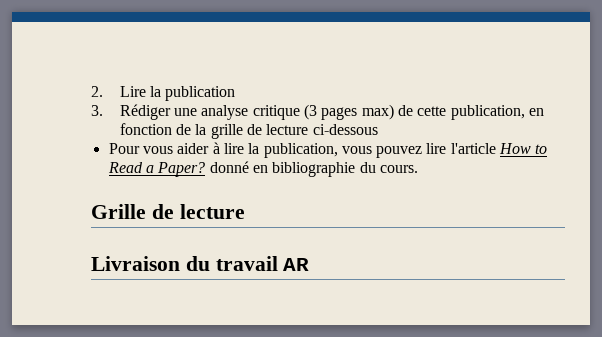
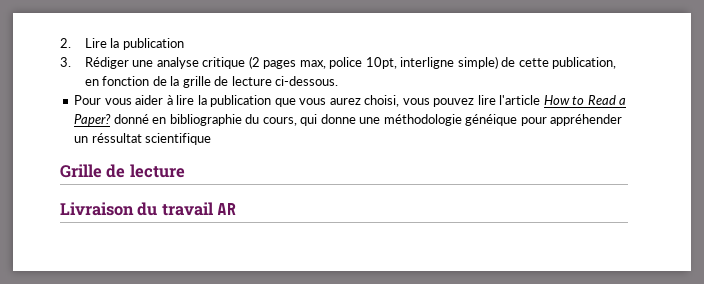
[303,104,394,120] (3 pages max) -> [248,56,498,69] (2 pages max, police 10pt, interligne simple)
[312,124,378,135] ci-dessous -> [275,76,339,86] ci-dessous.
[263,143,338,158] publication, -> [210,95,400,107] publication que vous aurez choisi,
[379,165,418,173] cours. -> [262,114,623,126] [74,133,212,145] cours, qui donne une méthodologie généique pour appréhender un réssultat scientifique

